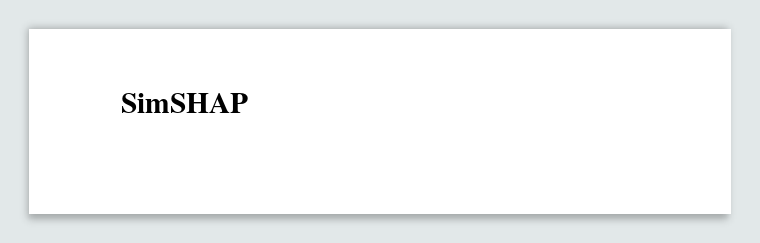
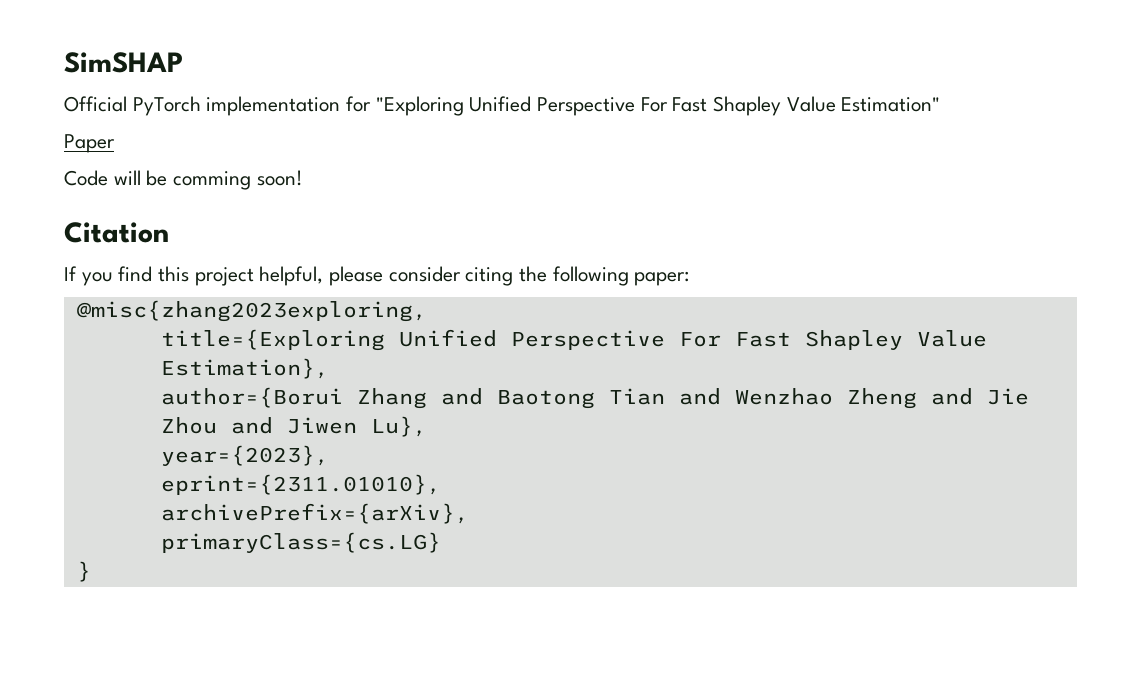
(248, 103) none -> [64,96,941,116] [64,134,115,153] [64,170,303,190] [64,222,169,243] [64,266,690,286] [76,300,427,322] [160,329,987,351] [160,358,329,379] [160,387,1029,409] [160,416,427,437] [160,445,329,466] [160,474,441,495] [160,503,469,524] [160,532,441,553] [76,561,91,582] // Official PyTorch implementation for "Exploring Unified Perspective For Fast Shapley Value Estimation" // Paper // Code will be comming soon! // Citation // If you find this project helpful, please consider citing the following paper: // @misc{zhang2023exploring, // title={Exploring Unified Perspective For Fast Shapley Value Estimation}, // author={Borui Zhang and Baotong Tian and Wenzhao Zheng and Jie Zhou and Jiwen Lu}, // year={2023}, // eprint={2311.01010}, // archivePrefix={arXiv}, // primaryClass={cs.LG} // }

